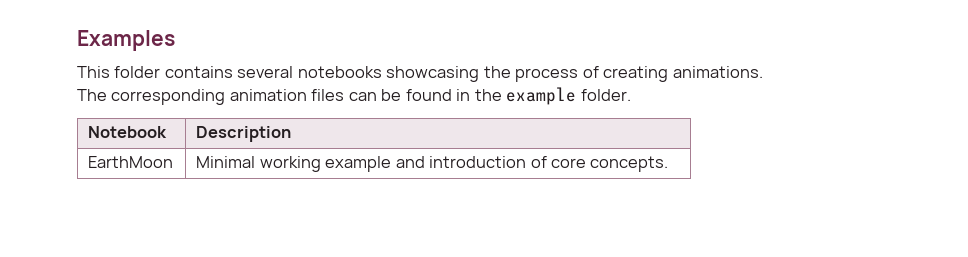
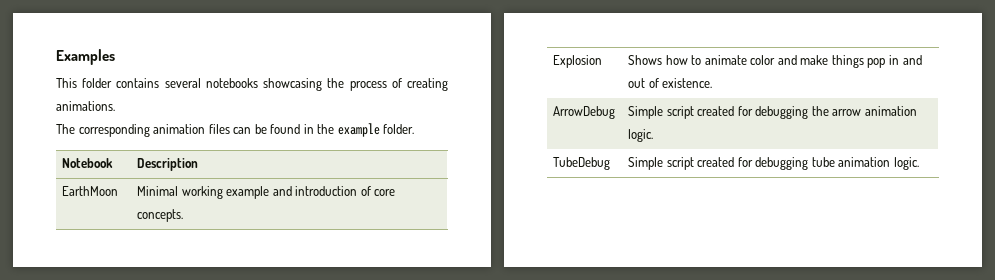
(669, 164) none -> [553,55,603,68] [628,55,922,68] [628,78,713,88] [553,106,616,119] [628,106,917,119] [628,129,654,142] [553,157,611,170] [628,157,919,170] // Explosion | Shows how to animate color and make things pop in and out of existence. // ArrowDebug | Simple script created for debugging the arrow animation logic. // TubeDebug | Simple script created for debugging tube animation logic.

